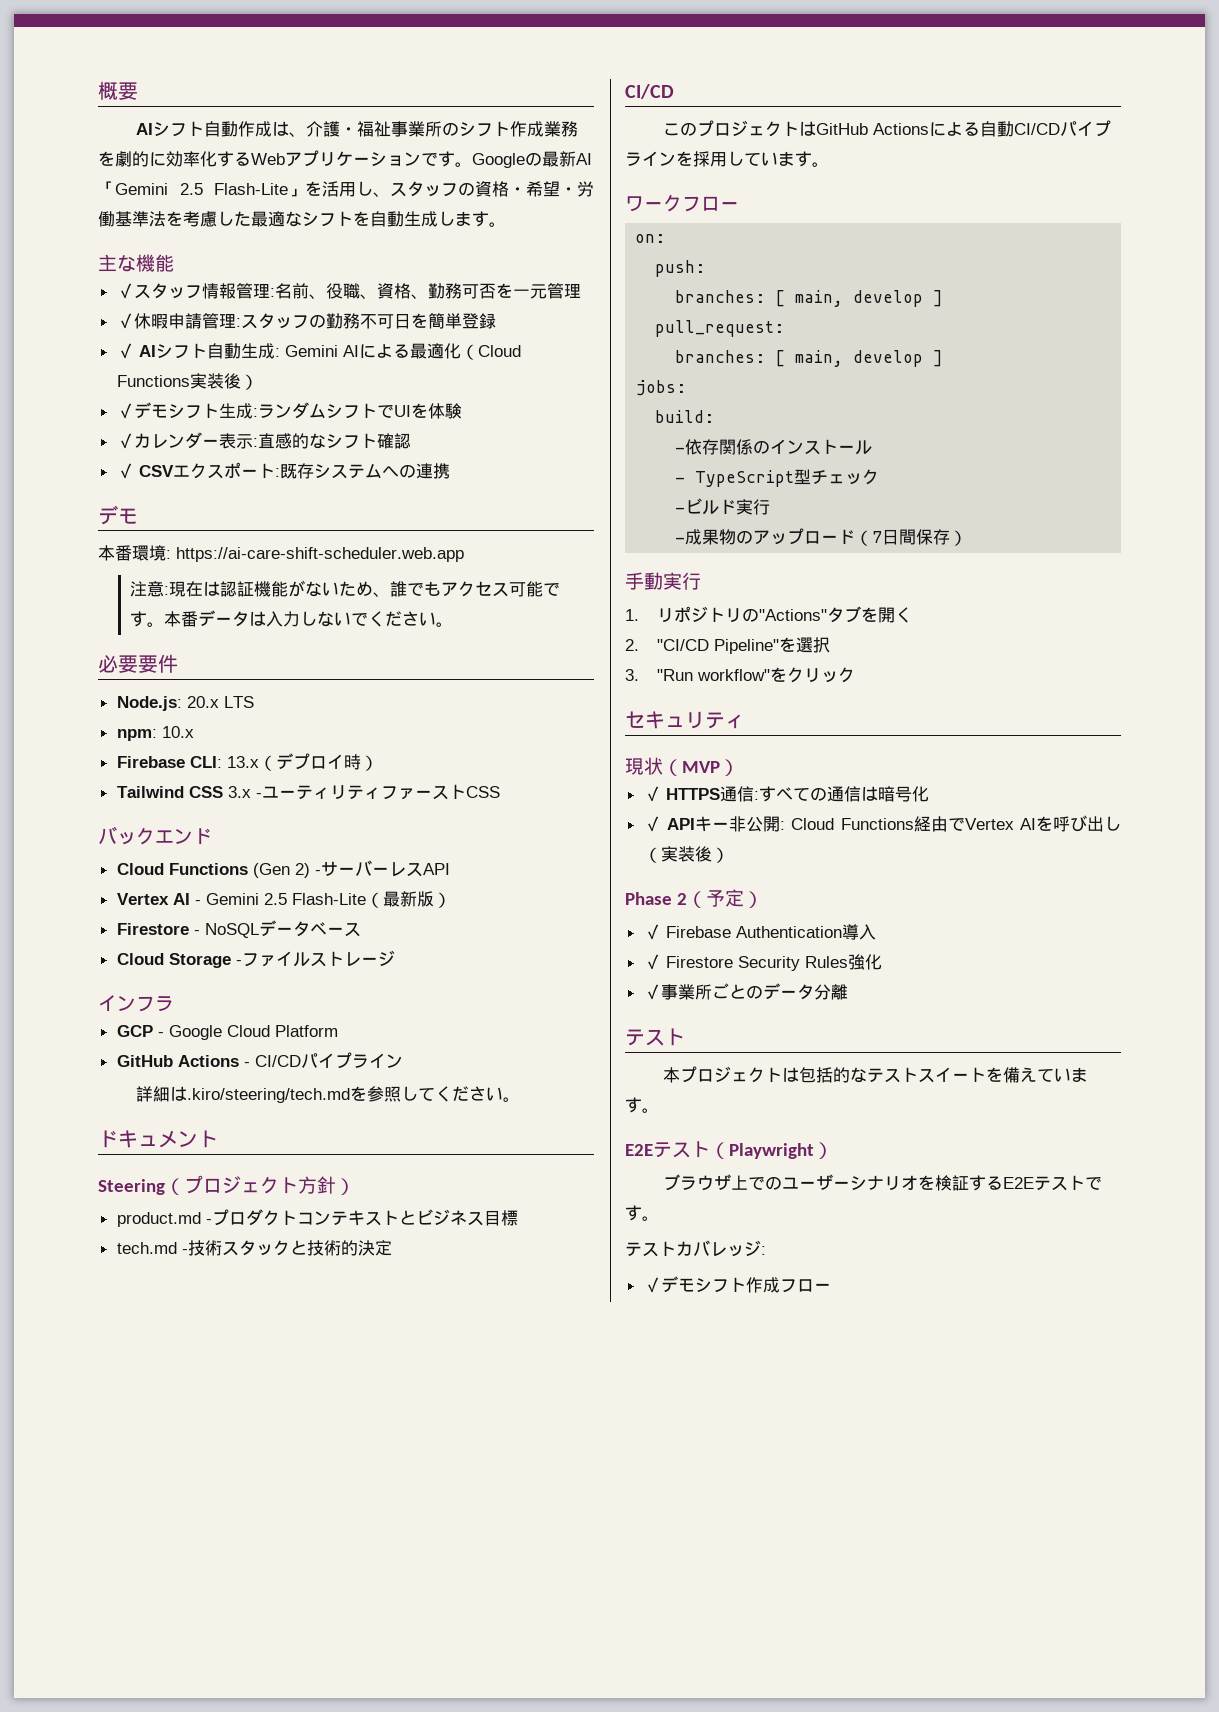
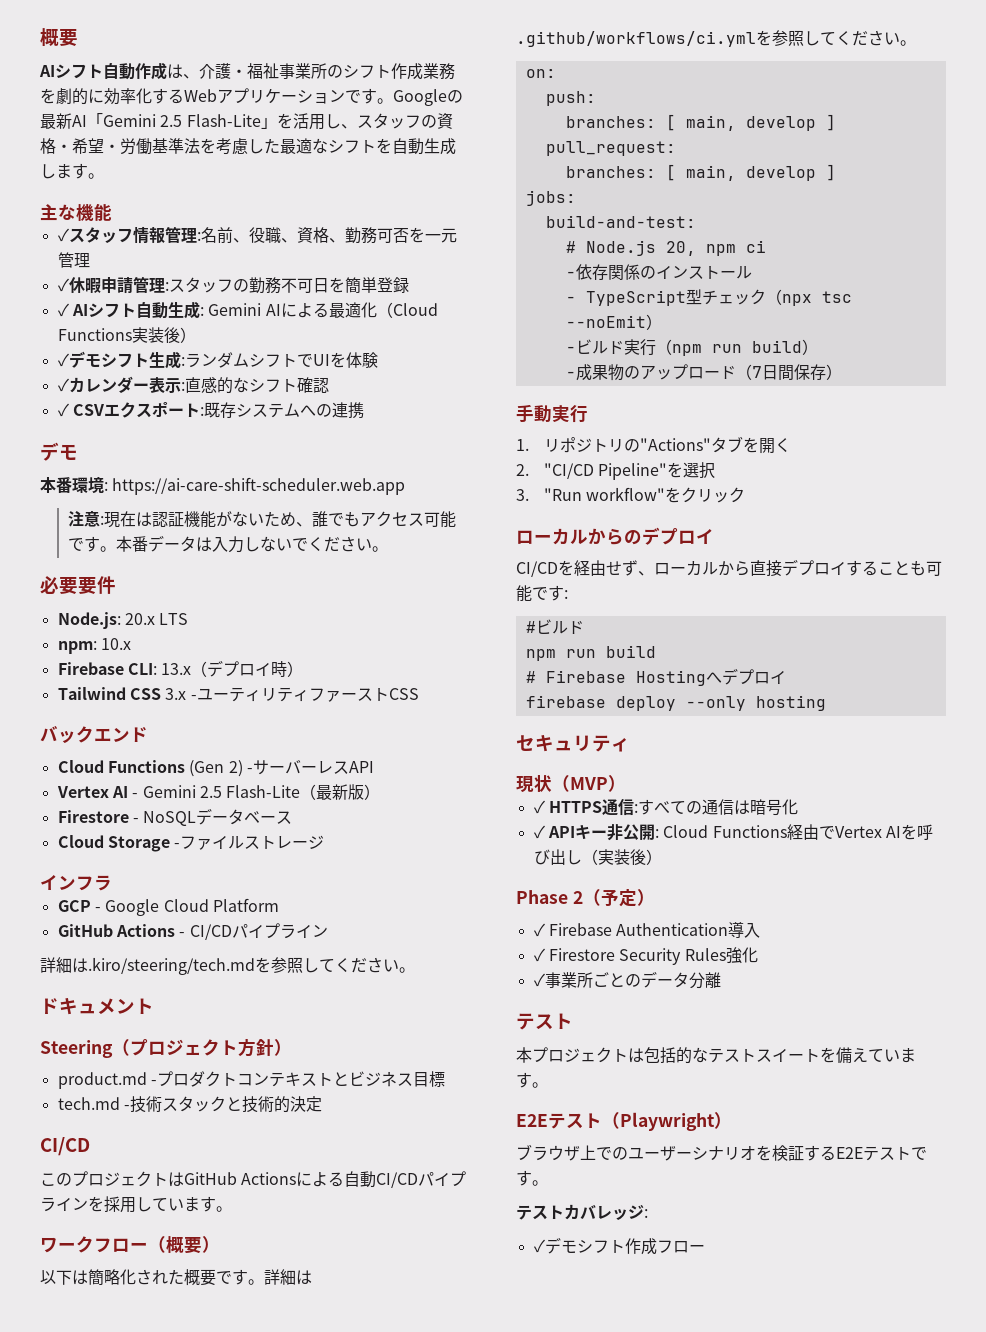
(739, 206) none -> [148,1236,220,1254] [40,1269,312,1286] [516,30,916,47] （概要） // 以下は簡略化された概要です。詳細は.github/workflows/ci.ymlを参照してください。
[655,410,715,423] build: -> [545,215,696,228] [565,240,766,256] build-and-test: // # Node.js 20, npm ci
(880, 477) none -> [765,289,852,306] [565,314,662,330] （npx tsc --noEmit）
(771, 507) none -> [655,339,818,356] （npm run build）
(856, 675) none -> [516,527,714,545] [516,559,942,577] [516,585,568,602] [525,619,584,634] [525,645,656,661] [525,668,786,686] [525,695,826,711] // ローカルからのデプロイ // CI/CDを経由せず、ローカルから直接デプロイすることも可能です: // #ビルド // npm run build // # Firebase Hostingへデプロイ // firebase deploy --only hosting

